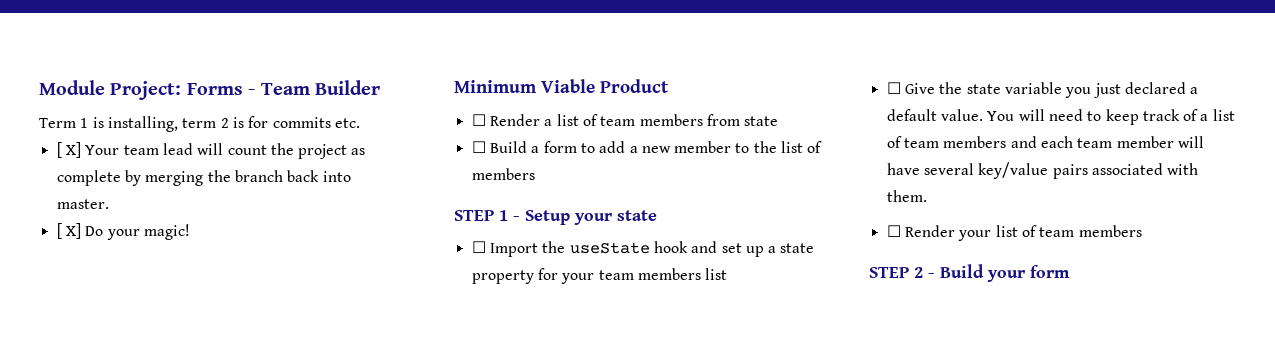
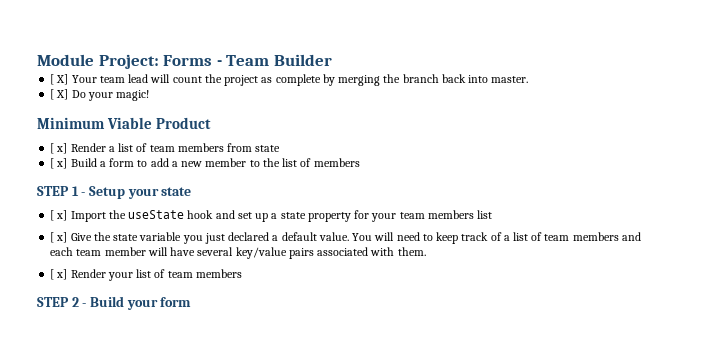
[39,116,360,132] // Term 1 is installing, term 2 is for commits etc. -> (332, 60) none
[471,114,486,126] ☐ -> [50,143,68,154] [ x]
[471,141,486,153] ☐ -> [50,158,68,169] [ x]
[471,241,486,253] ☐ -> [50,210,68,221] [ x]
[886,82,901,94] ☐ -> [50,232,68,243] [ x]
[886,225,901,237] ☐ -> [50,269,68,280] [ x]

